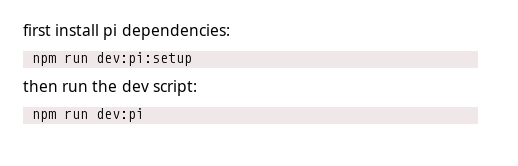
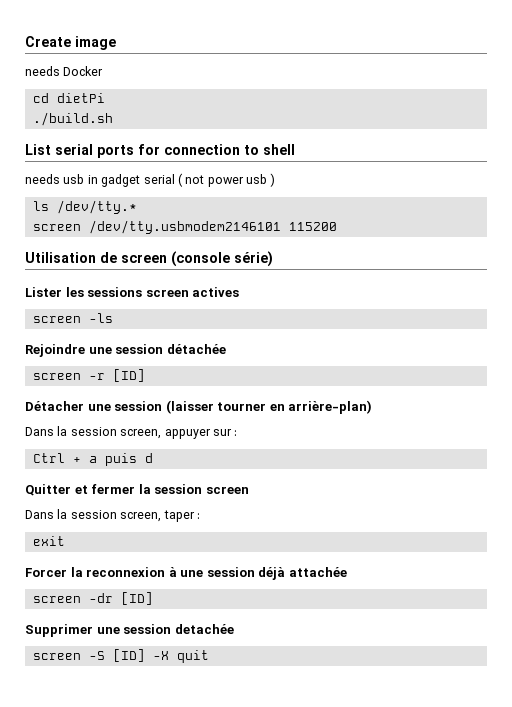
[23,24,230,40] [32,52,193,66] [23,80,197,96] [32,108,145,122] first install pi dependencies: // npm run dev:pi:setup // then run the dev script: // npm run dev:pi -> [25,36,116,50] [25,66,104,76] [32,93,105,103] [32,112,113,126] [25,144,295,158] [25,173,276,187] [32,200,137,214] [32,220,337,234] [25,251,273,267] [25,287,240,297] [32,313,113,323] [25,344,226,357] [32,369,145,382] [25,400,373,414] [25,426,238,439] [32,453,153,466] [25,484,249,496] [25,509,200,522] [32,536,65,546] [25,567,347,580] [32,592,153,605] [25,624,234,637] [32,649,209,663] Create image // needs Docker // cd dietPi // ./build.sh // List serial ports for connection to shell // needs usb in gadget serial ( not power usb ) // ls /dev/tty.* // screen /dev/tty.usbmodem2146101 115200 // Utilisation de screen (console série) // Lister les sessions screen actives // screen -ls // Rejoindre une session détachée // screen -r [ID] // Détacher une session (laisser tourner en arrière-plan) // Dans la session screen, appuyer sur : // Ctrl + a puis d // Quitter et fermer la session screen // Dans la session screen, taper : // exit // Forcer la reconnexion à une session déjà attachée // screen -dr [ID] // Supprimer une session detachée // screen -S [ID] -X quit

